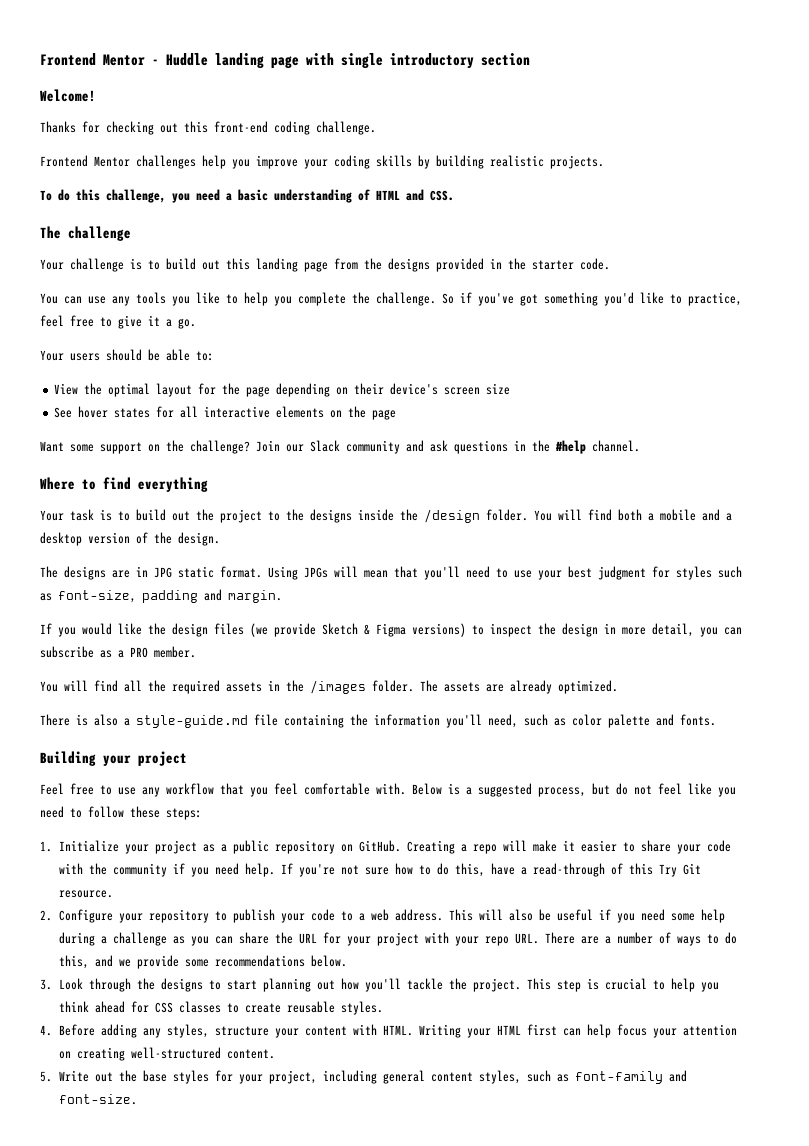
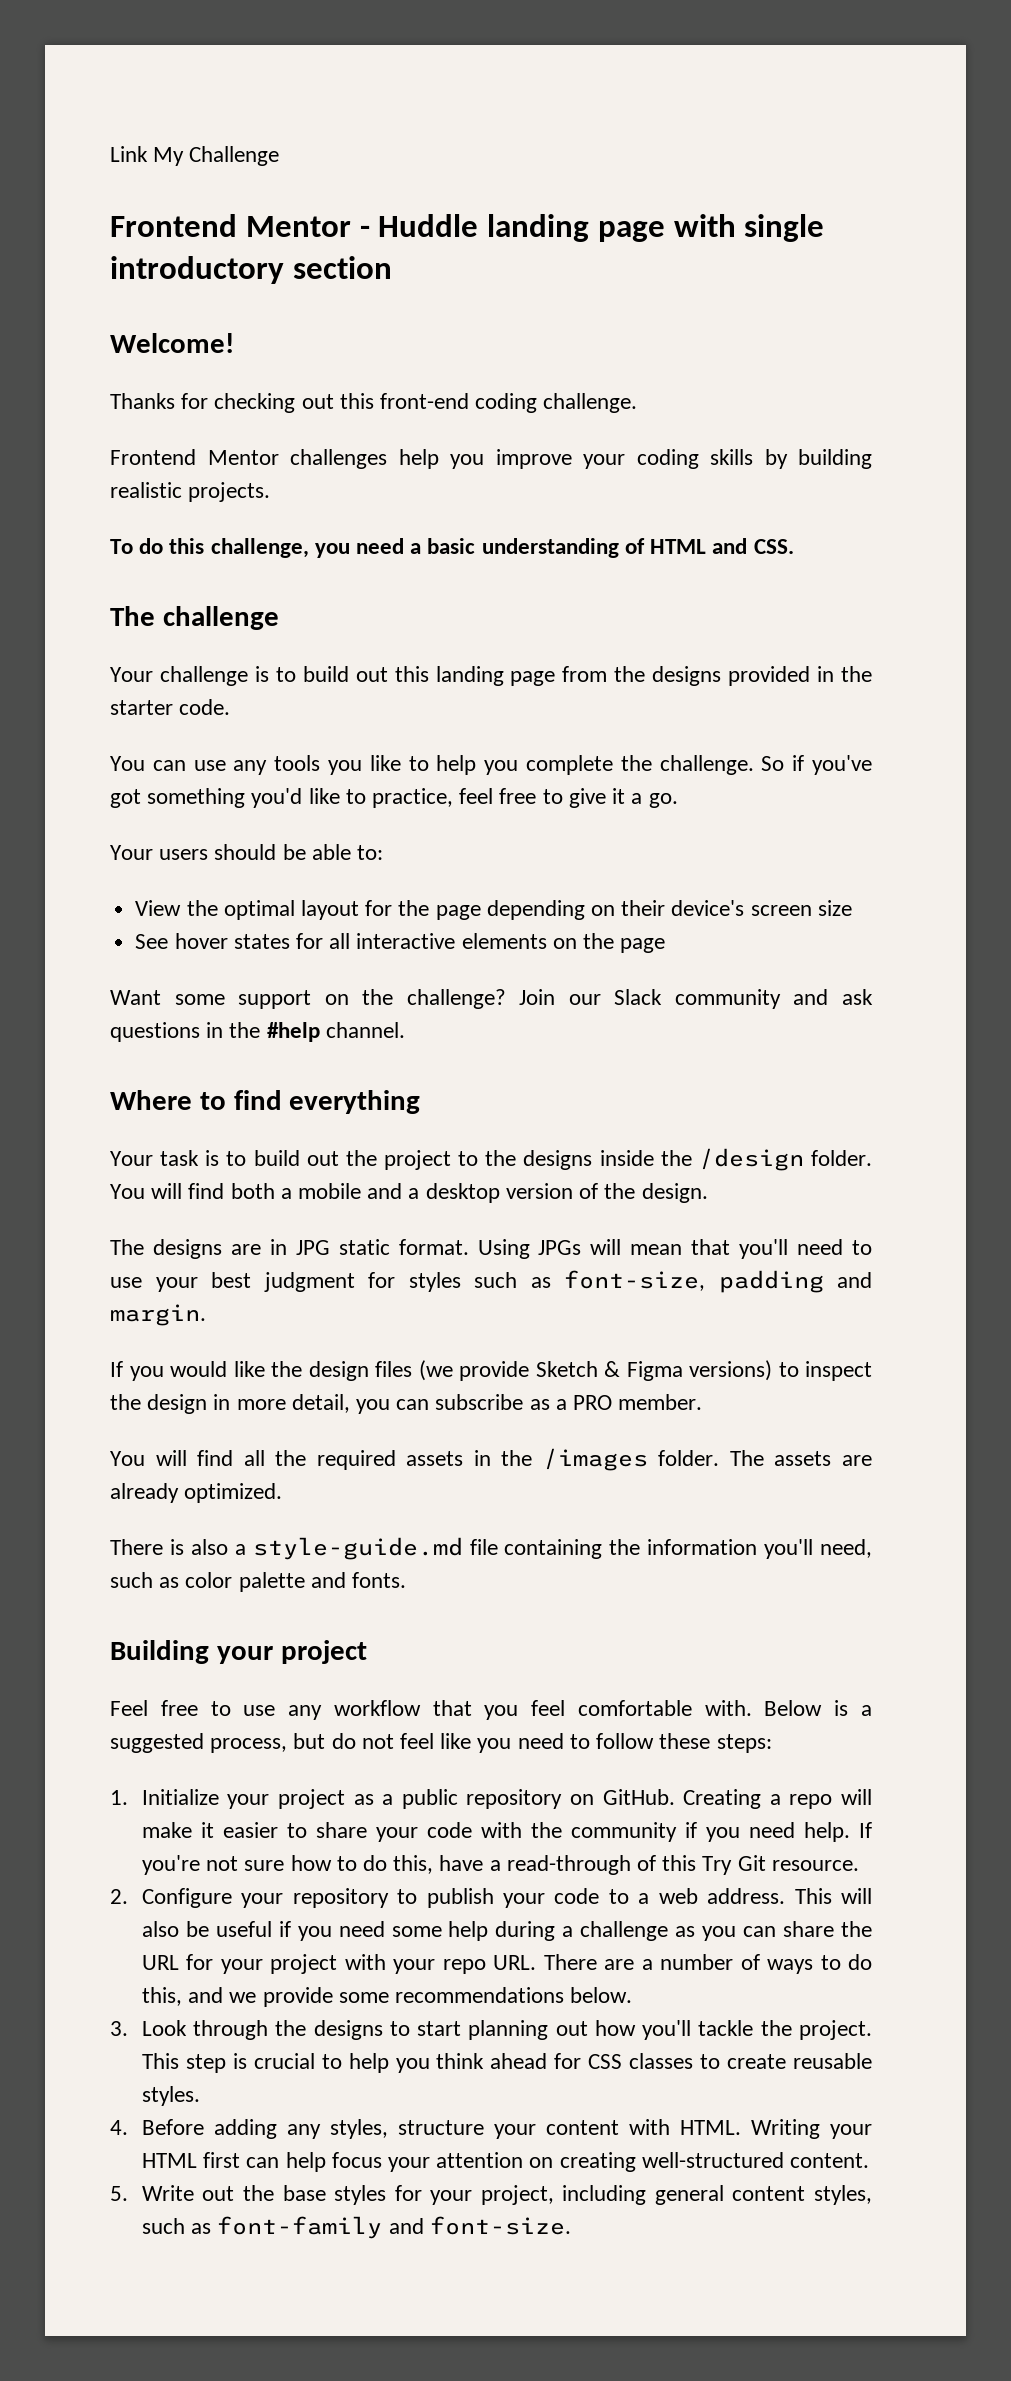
(40, 59) none -> [110,146,280,166] Link My Challenge //

